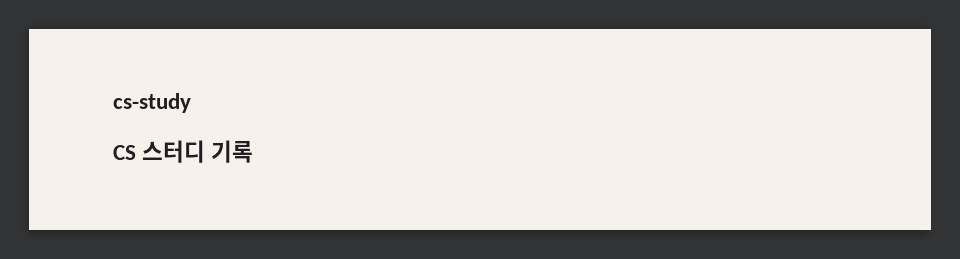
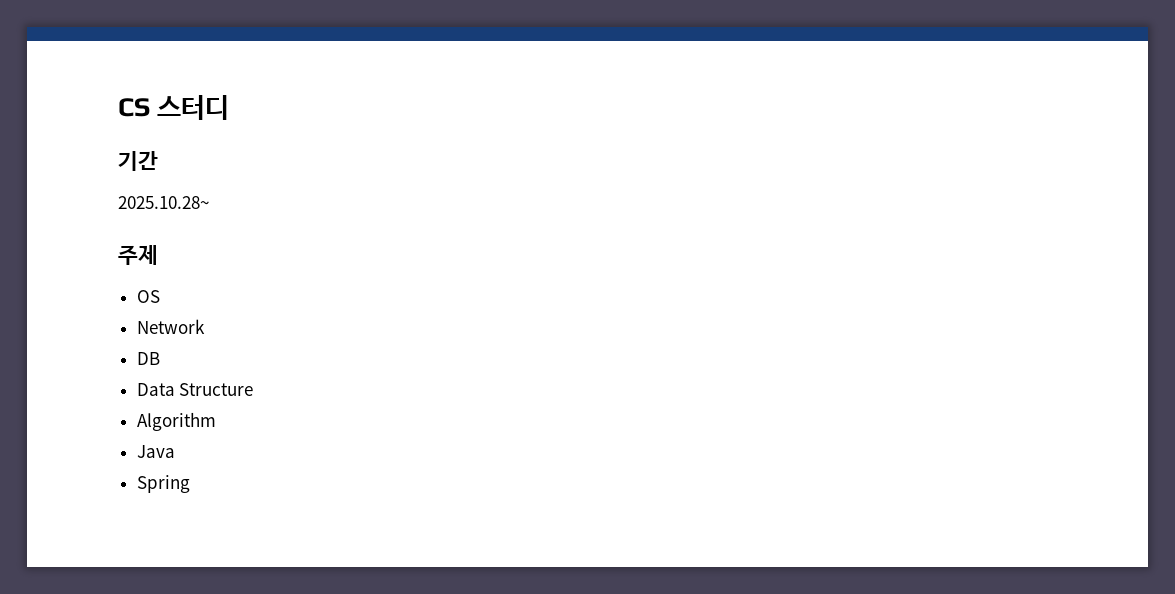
[113,93,191,113] cs-study // -> (118, 107) none
[211,140,254,163] 기록 -> [118,151,158,171] [118,196,209,209] [118,245,158,265] [136,290,160,303] [136,319,205,334] [136,352,160,365] [136,383,254,396] [136,412,216,431] [136,445,175,458] [136,475,190,493] // 기간 // 2025.10.28~ // 주제 // OS // Network // DB // Data Structure // Algorithm // Java // Spring

